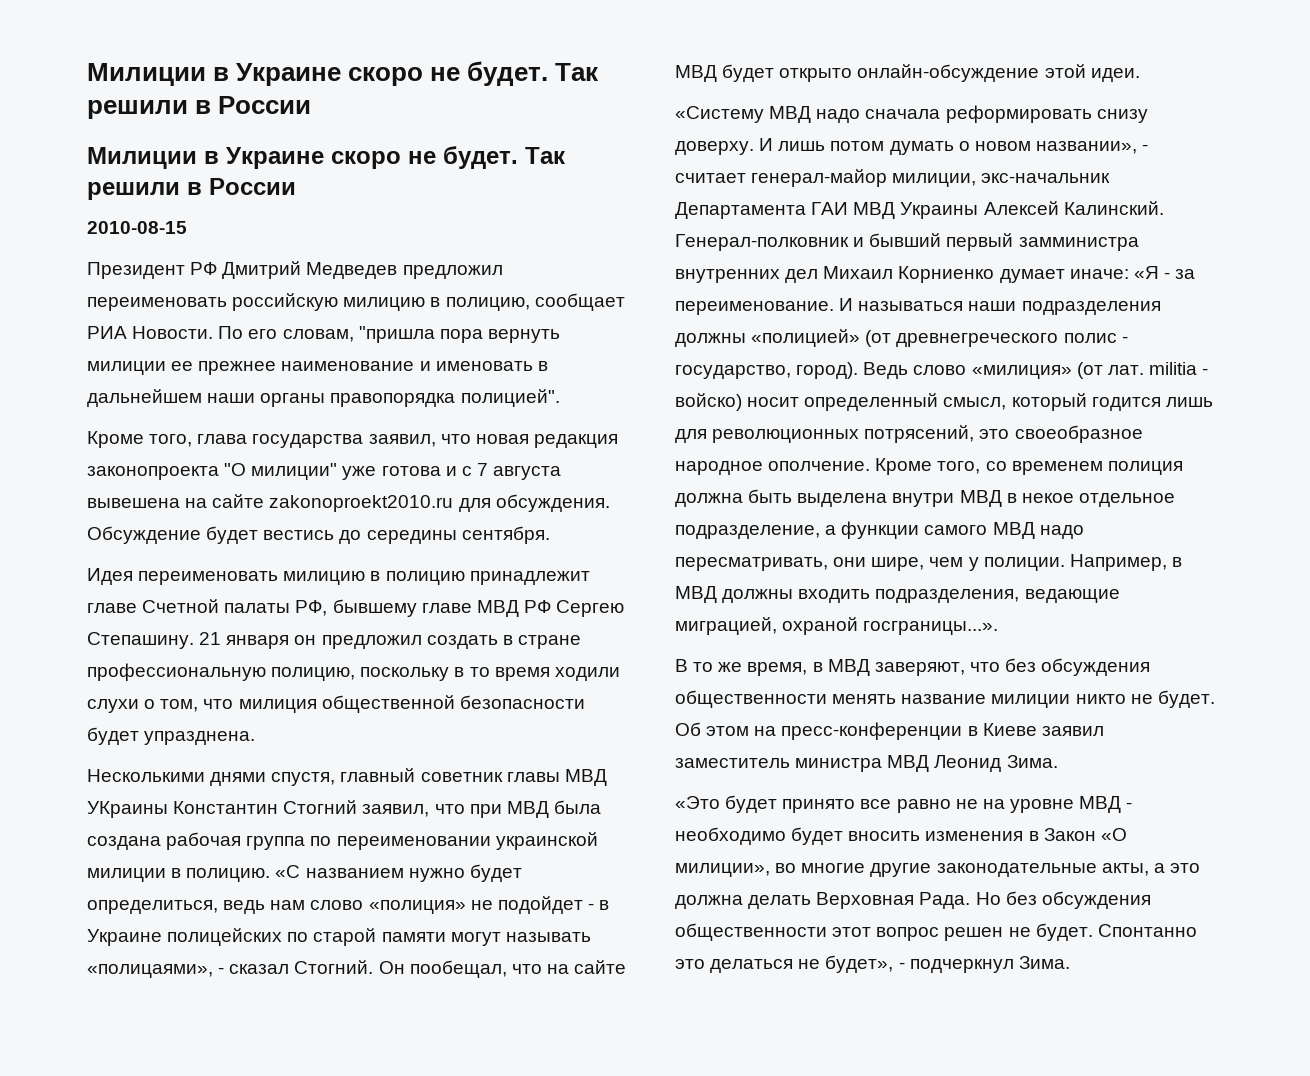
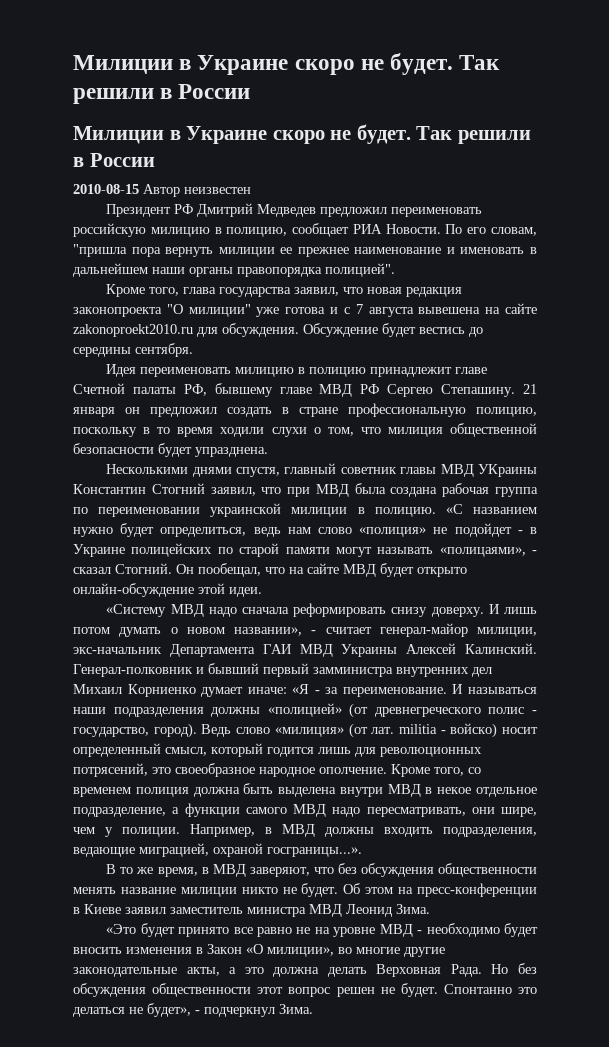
(187, 227) none -> [143,184,251,197] Автор неизвестен

